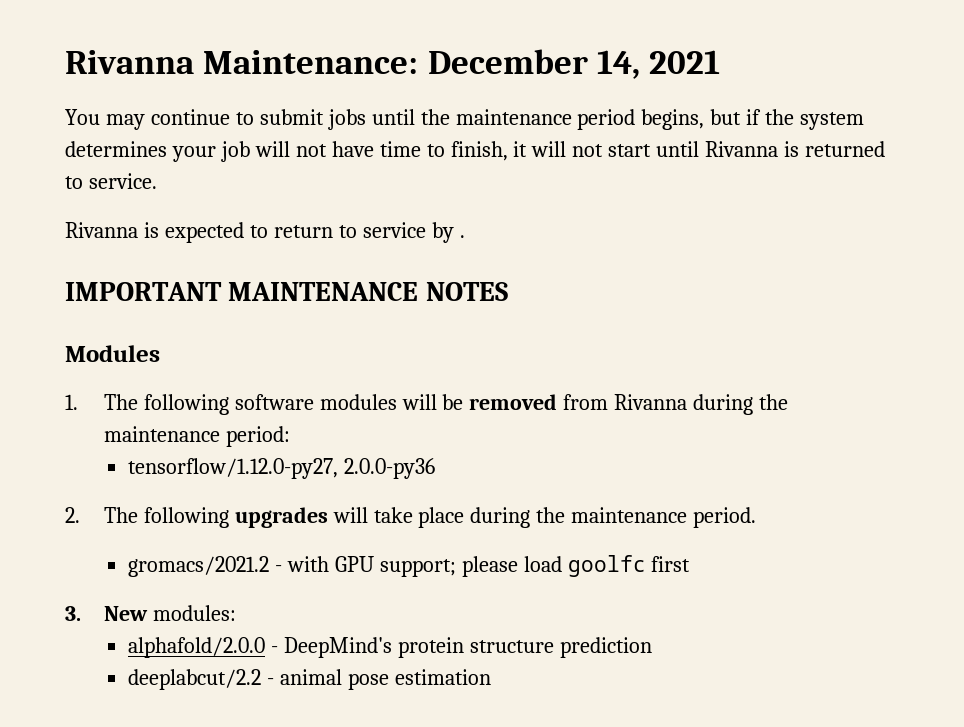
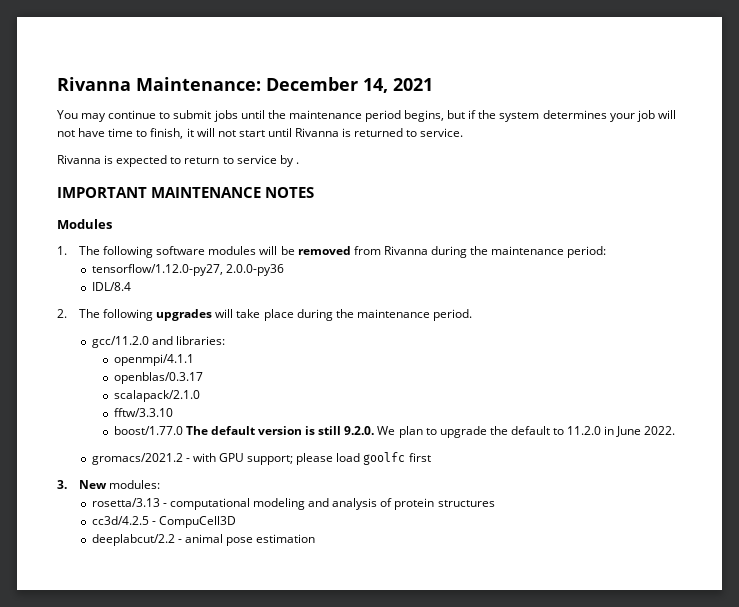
(435, 468) none -> [91,282,131,291] // IDL/8.4
(757, 517) none -> [91,336,225,348] [113,354,194,366] [113,372,203,384] [113,390,200,402] [113,408,173,417] [113,426,676,438] // gcc/11.2.0 and libraries: // openmpi/4.1.1 // openblas/0.3.17 // scalapack/2.1.0 // fftw/3.3.10 // boost/1.77.0 The default version is still 9.2.0. We plan to upgrade the default to 11.2.0 in June 2022.
[127,637,652,658] alphafold/2.0.0 - DeepMind's protein structure prediction -> [91,498,495,510] [91,516,236,528] rosetta/3.13 - computational modeling and analysis of protein structures // cc3d/4.2.5 - CompuCell3D

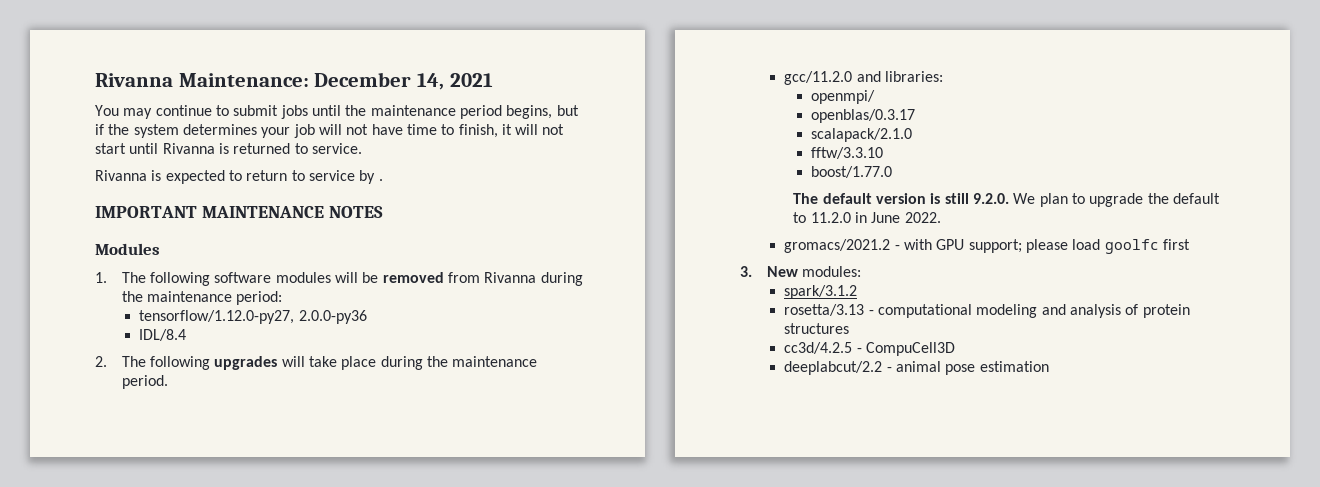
[113,354,194,366] openmpi/4.1.1 -> [810,90,875,104] openmpi/
(183, 430) none -> (892, 172) //
(161, 484) none -> [784,285,858,299] // spark/3.1.2

